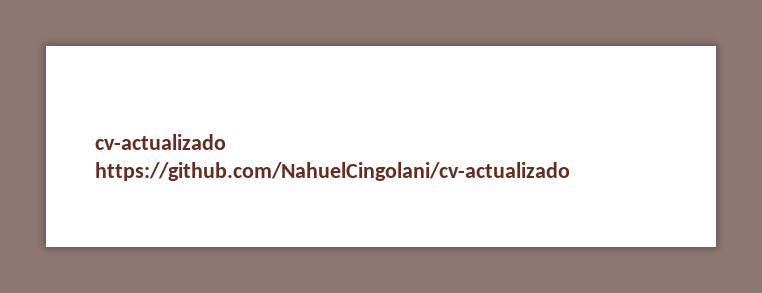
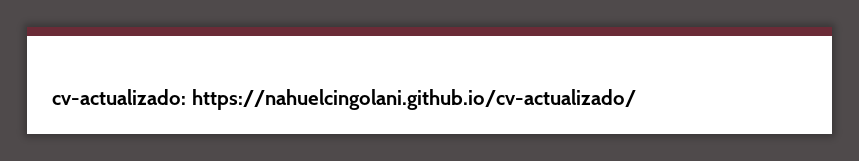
[95,134,226,150] [95,162,570,181] cv-actualizado https://github.com/NahuelCingolani/cv-actualizado -> [52,89,636,110] cv-actualizado: https://nahuelcingolani.github.io/cv-actualizado/

